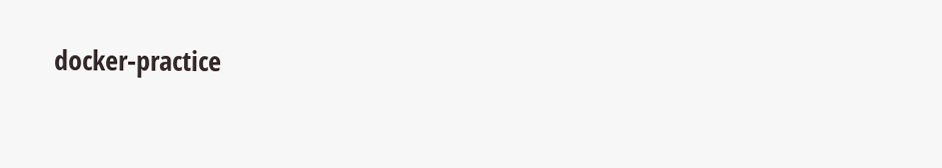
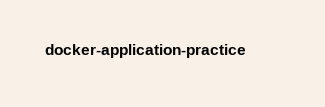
[54,49,222,79] docker-practice -> [45,44,246,58] docker-application-practice

